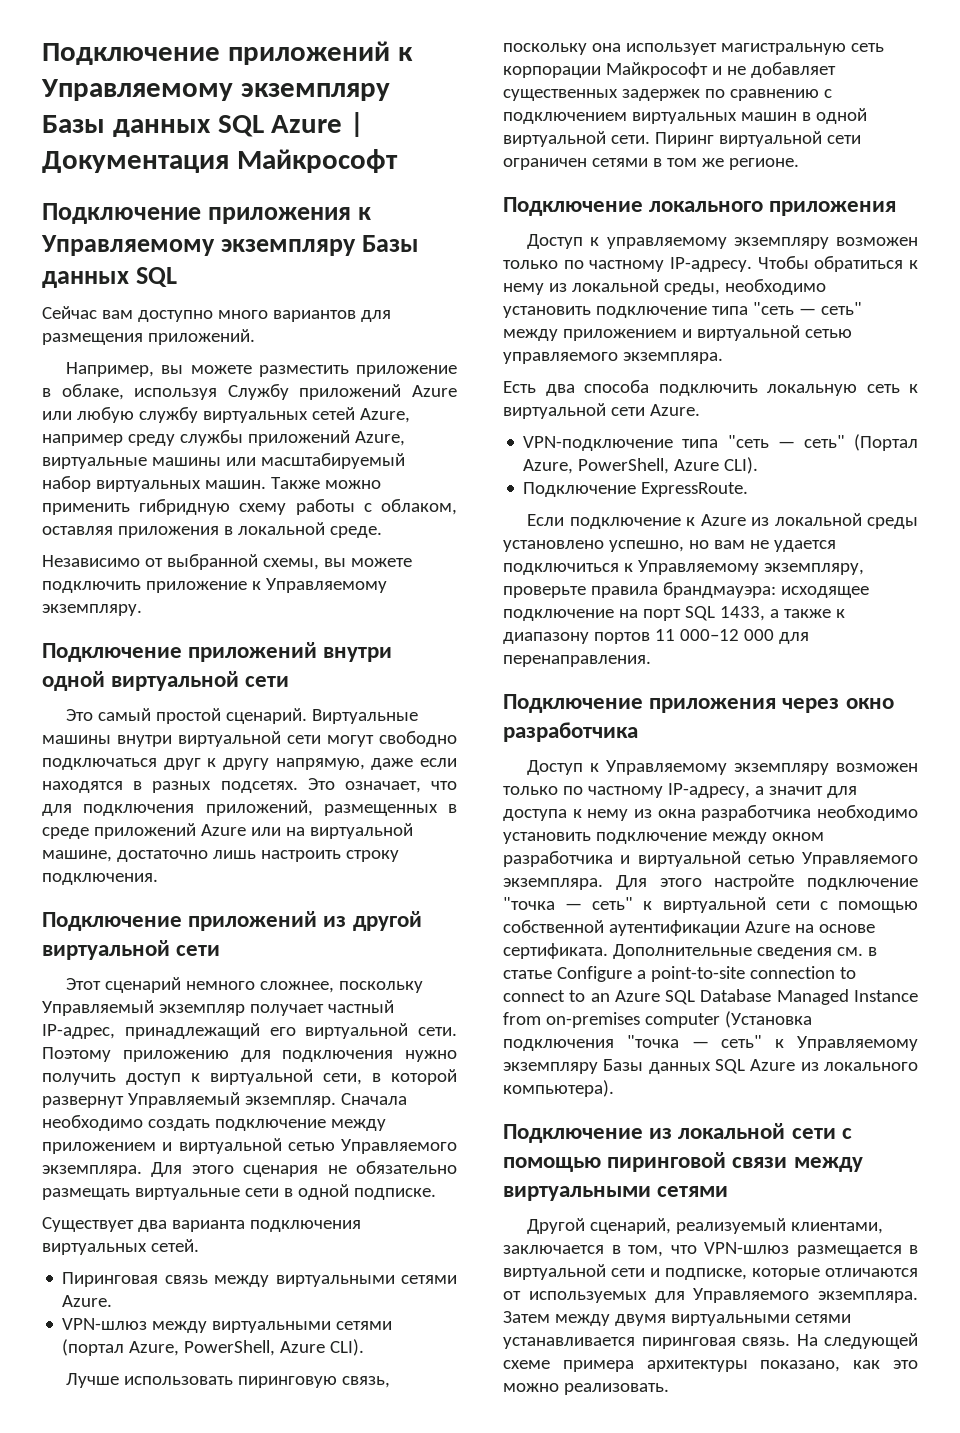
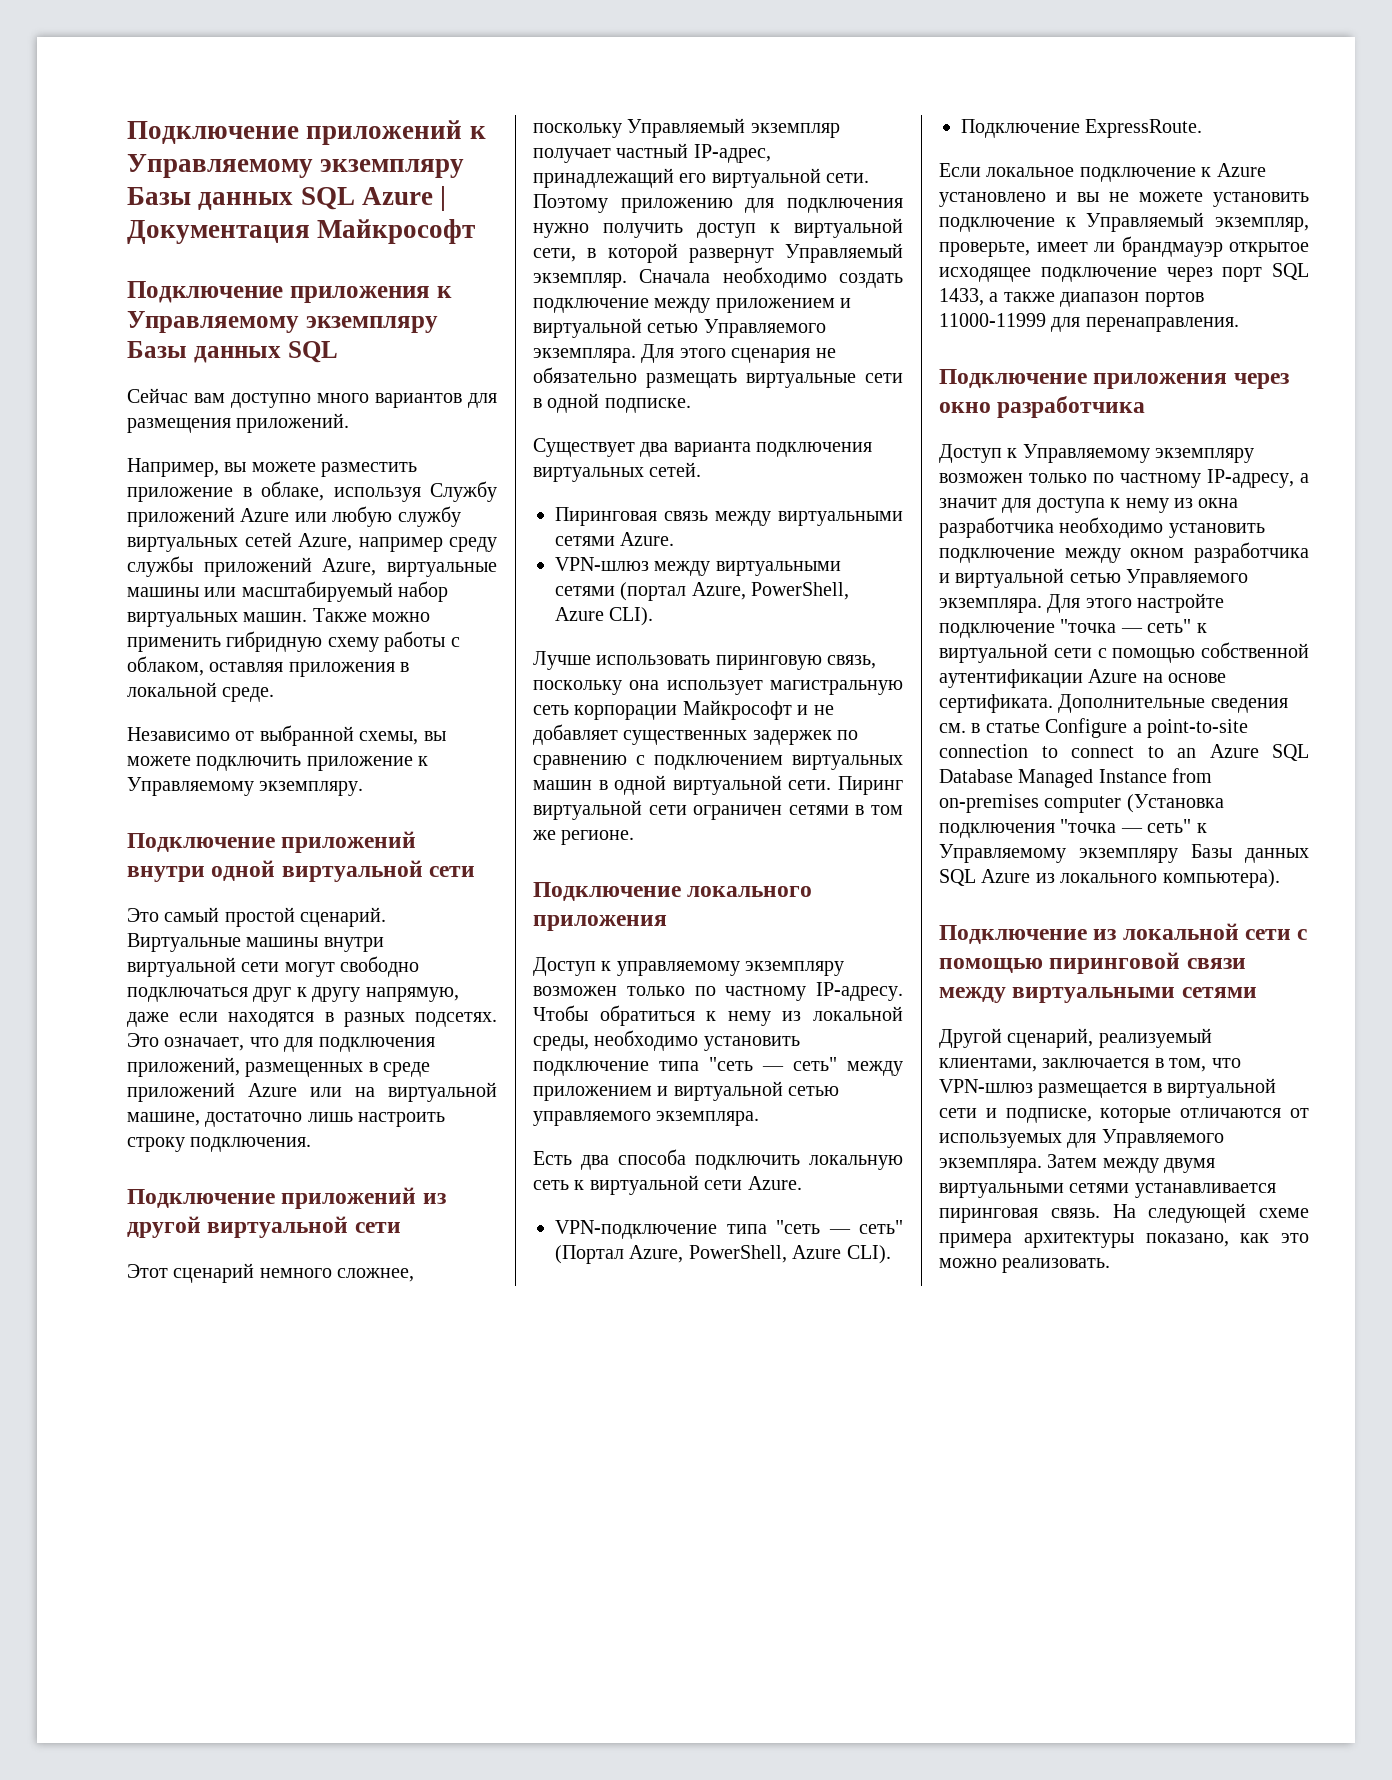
(565, 520) none -> [986,167,1075,177] локальное
[751,513,918,529] [503,540,836,552] [503,560,864,575] [503,582,776,598] из локальной среды установлено успешно, но вам не удается подключиться к Управляемому экземпляру, проверьте правила брандмауэра: -> [939,192,1309,207] [939,212,1309,232] [939,236,1309,257] установлено и вы не можете установить подключение к Управляемый экземпляр, проверьте, имеет ли брандмауэр открытое
[618,609,638,618] на -> [1166,267,1213,282] через
[835,609,845,618] [503,629,774,644] к диапазону портов 11 000–12 000 -> [1060,292,1204,307] [939,313,1046,327] диапазон портов 11000-11999

